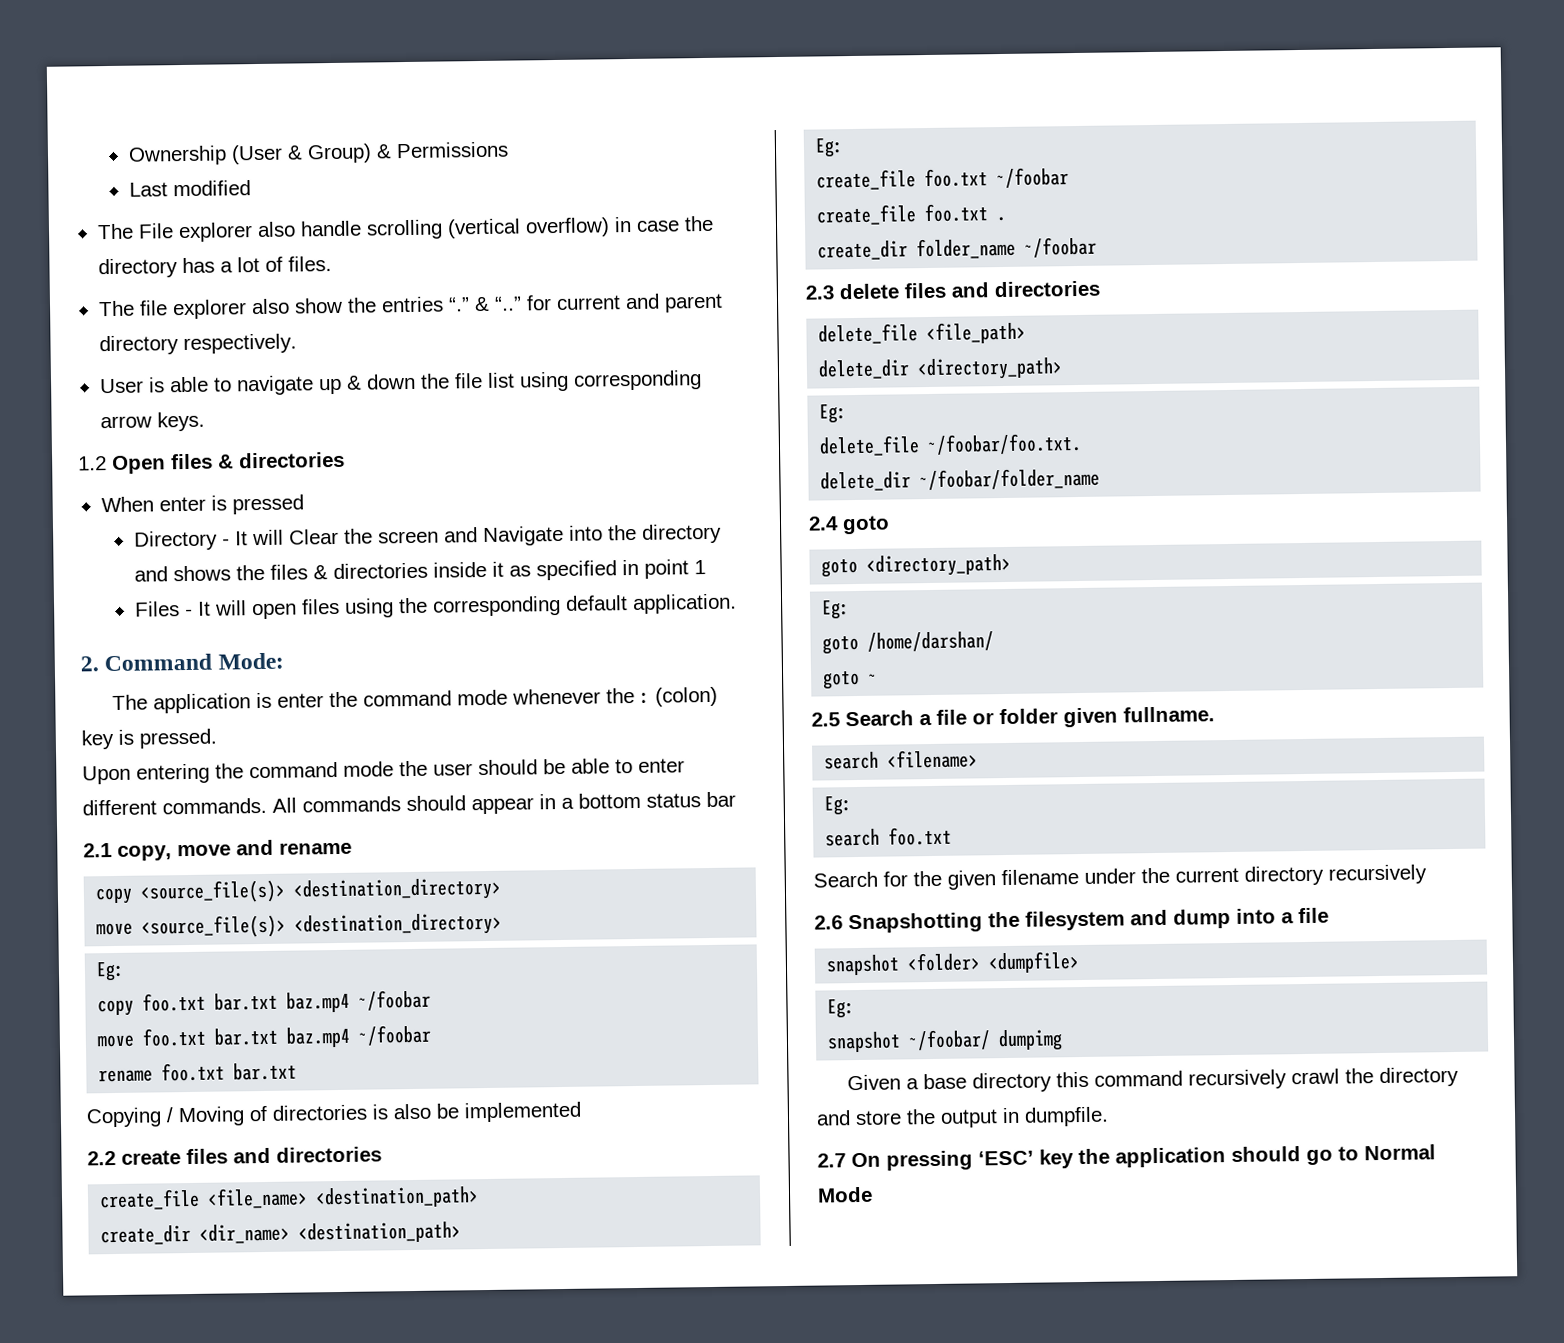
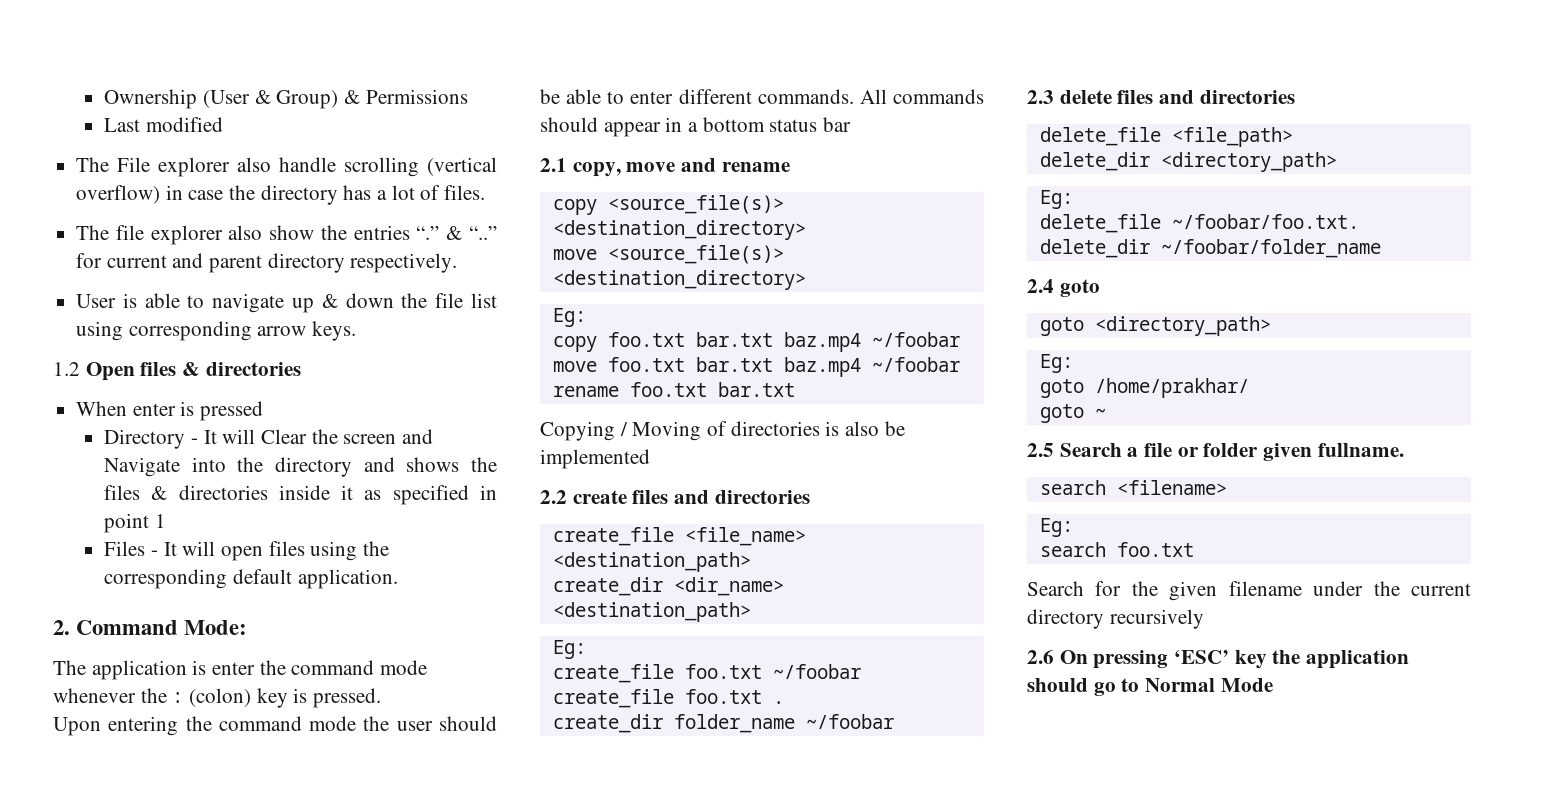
[867,631,995,652] /home/darshan/ -> [1094,378,1249,398] /home/prakhar/
[848,907,1329,934] [826,951,1081,976] [827,999,856,1019] [827,1029,1064,1053] [847,1066,1460,1093] [816,1106,1109,1128] [817,1153,846,1168] Snapshotting the filesystem and dump into a file // snapshot <folder> <dumpfile> // Eg: // snapshot ~/foobar/ dumpimg // Given a base directory this command recursively crawl the directory and store the output in dumpfile. // 2.7 -> (1054, 657) none

